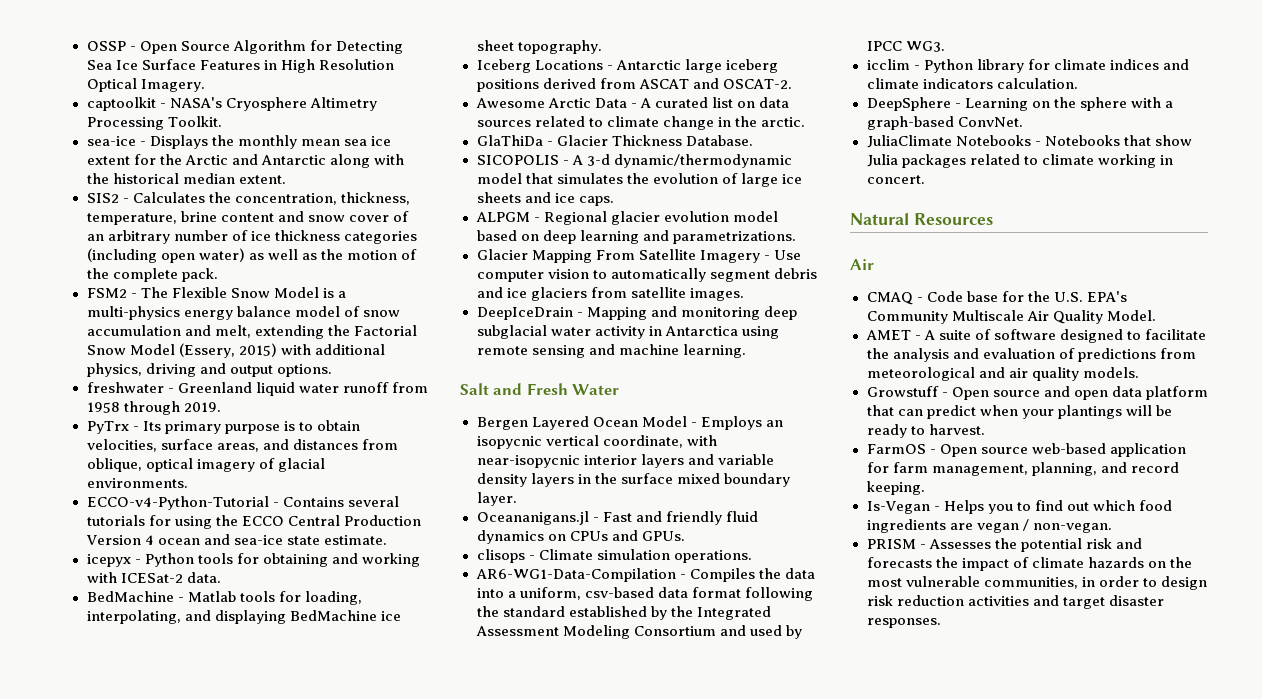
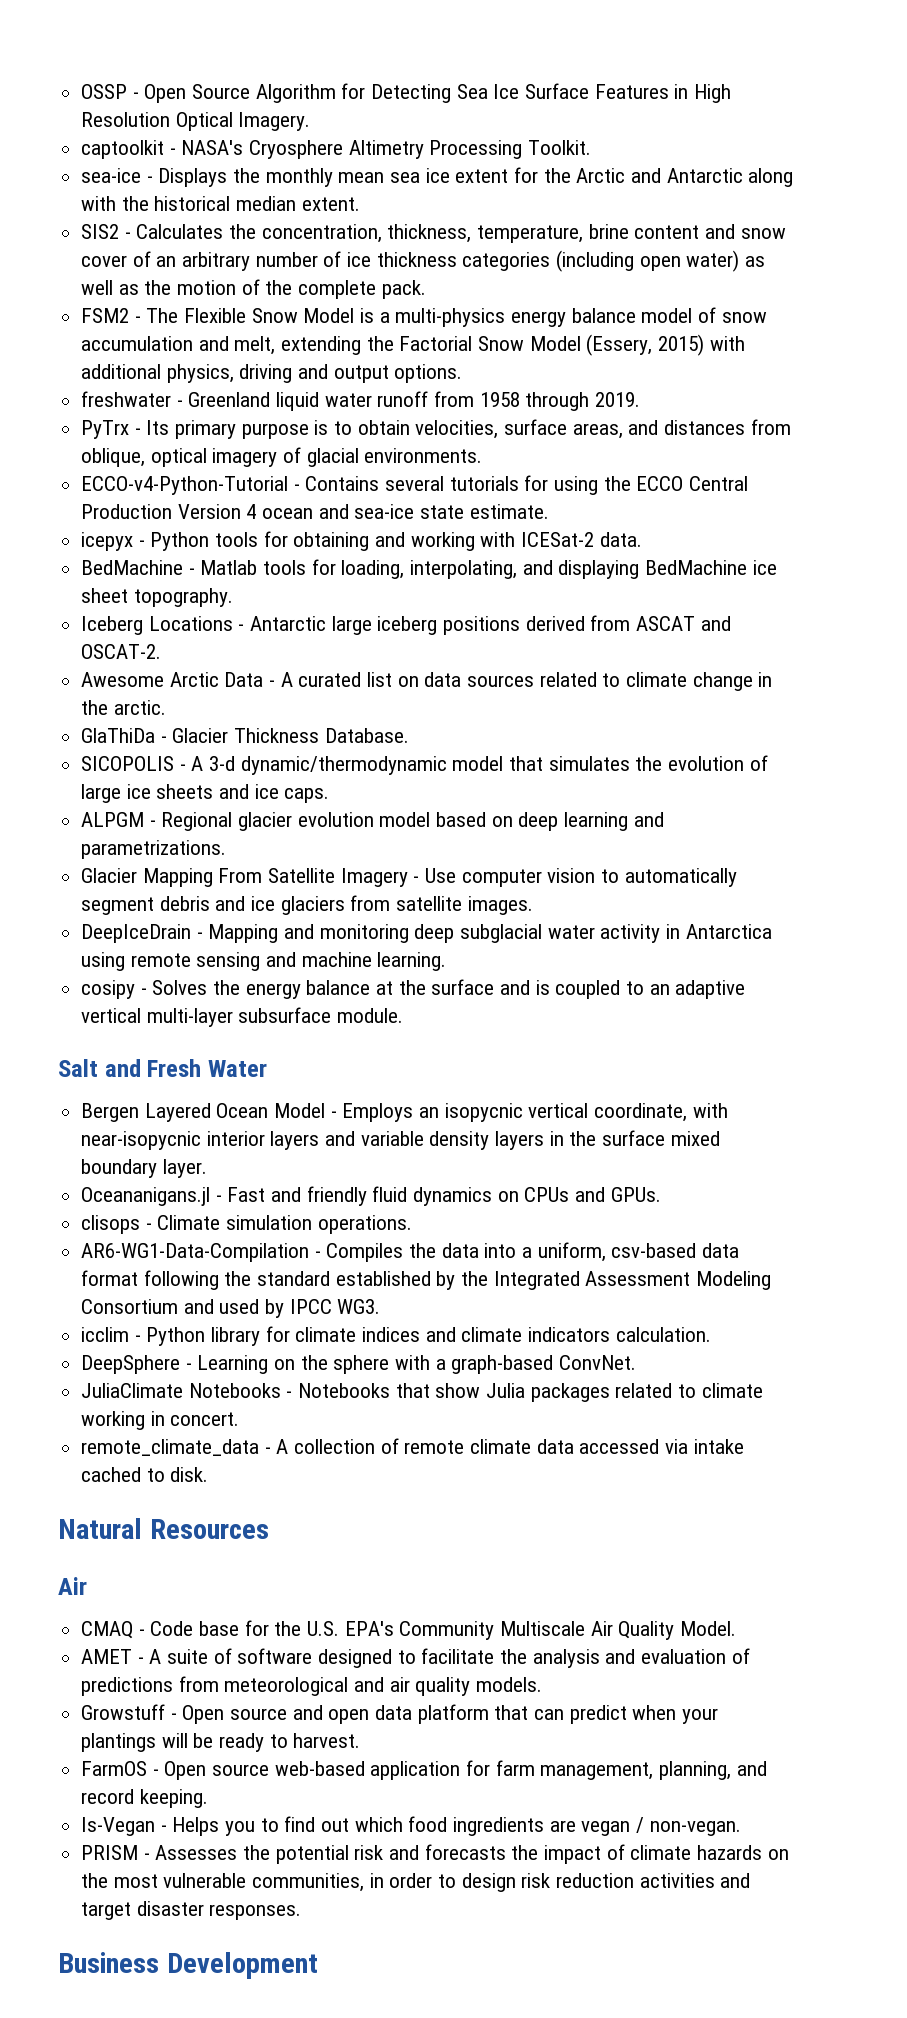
(746, 351) none -> [81,979,746,999] [81,1007,404,1027] // cosipy - Solves the energy balance at the surface and is coupled to an adaptive vertical multi-layer subsurface module.
(925, 179) none -> [81,1438,744,1456] [81,1467,209,1482] // remote_climate_data - A collection of remote climate data accessed via intake cached to disk.
(941, 623) none -> [58,1952,318,1979] // Business Development

